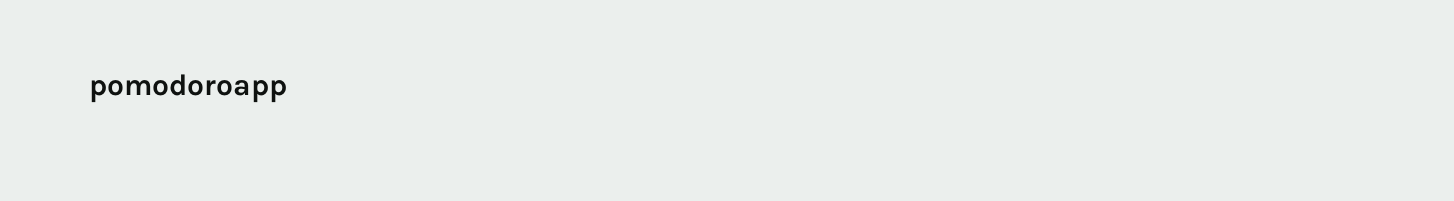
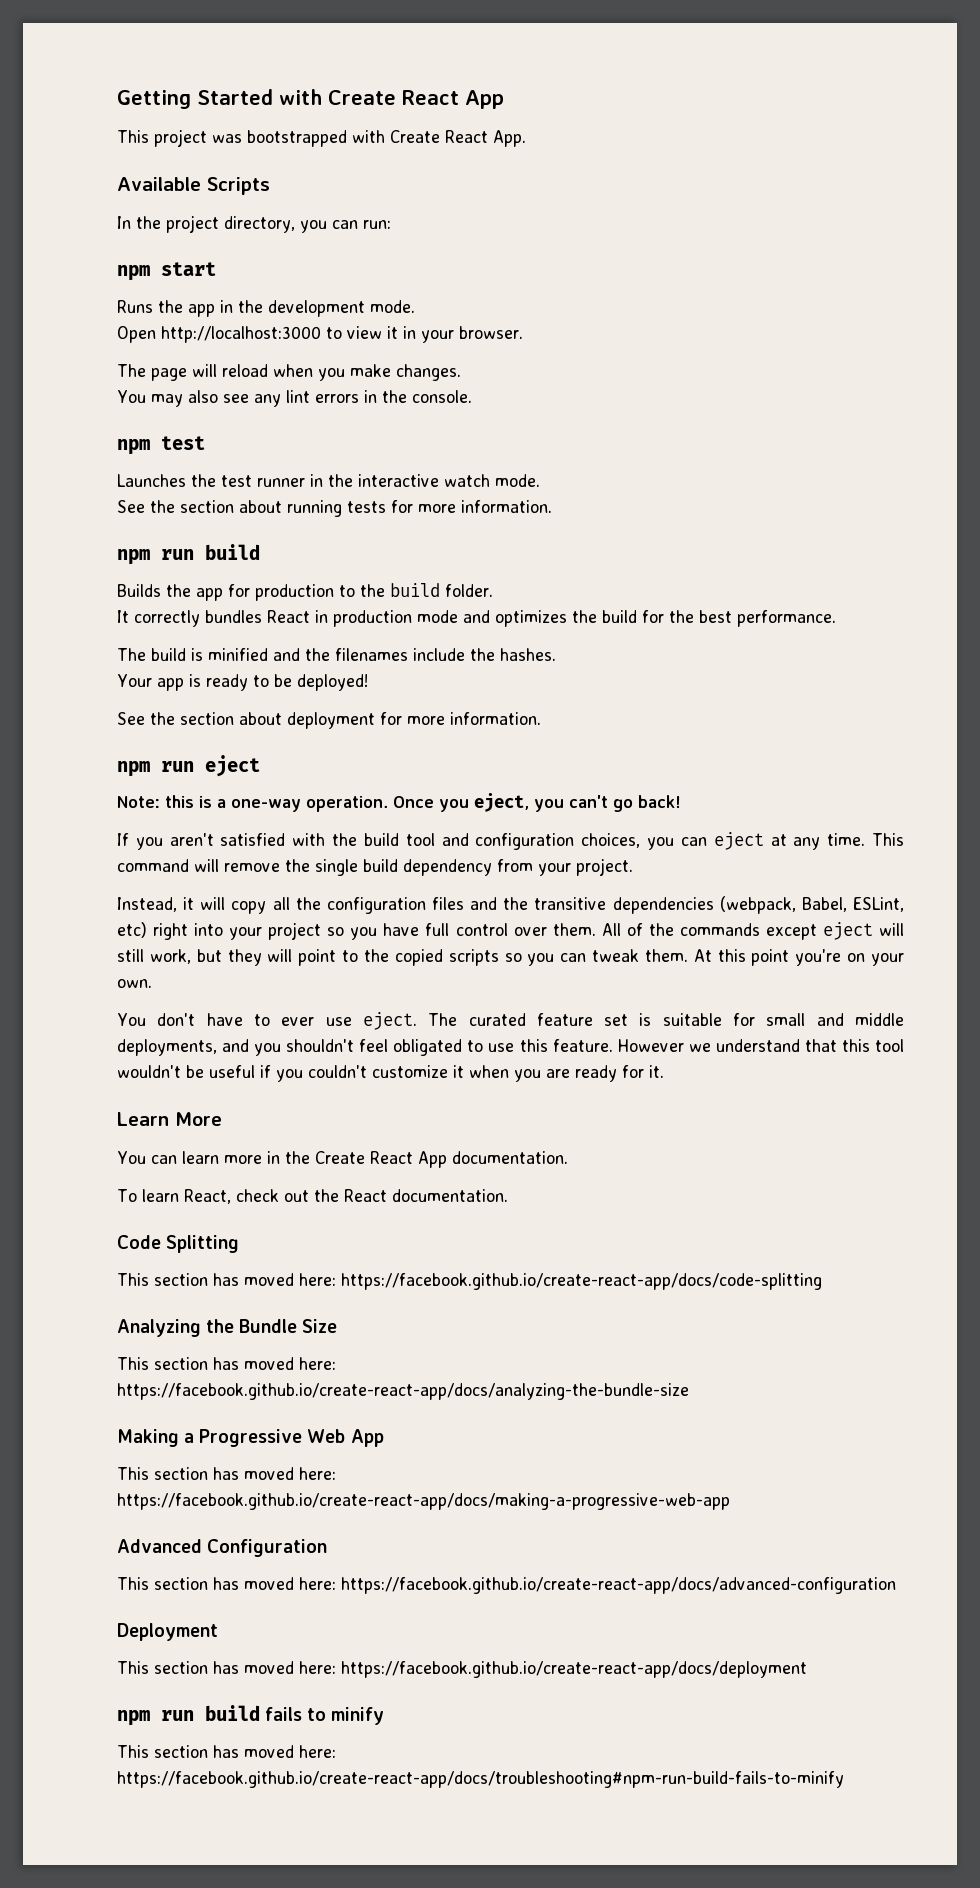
[89,74,287,103] pomodoroapp -> [117,89,504,109] [117,129,526,147] [117,177,270,195] [117,215,391,233] [117,262,216,281] [117,300,415,317] [117,326,523,343] [117,364,461,381] [117,390,472,407] [117,436,205,455] [117,474,540,487] [117,500,552,517] [117,544,260,565] [117,583,493,601] [117,610,836,627] [117,648,556,661] [117,674,368,691] [117,712,541,729] [117,755,260,777] [117,793,681,812] [117,832,905,850] [117,858,633,876] [117,896,904,914] [117,922,904,940] [117,949,905,966] [117,979,152,988] [117,1012,904,1030] [117,1039,905,1056] [117,1065,664,1082] [117,1112,222,1126] [117,1151,568,1168] [117,1189,508,1204] [117,1235,240,1253] [117,1273,822,1290] [117,1319,338,1337] [117,1357,336,1370] [117,1383,689,1400] [117,1429,384,1447] [117,1467,336,1480] [117,1493,730,1510] [117,1539,328,1557] [117,1577,896,1594] [117,1623,218,1641] [117,1661,807,1678] [117,1705,385,1726] [117,1745,336,1758] [117,1771,844,1788] Getting Started with Create React App // This project was bootstrapped with Create React App. // Available Scripts // In the project directory, you can run: // npm start // Runs the app in the development mode. // Open http://localhost:3000 to view it in your browser. // The page will reload when you make changes. // You may also see any lint errors in the console. // npm test // Launches the test runner in the interactive watch mode. // See the section about running tests for more information. // npm run build // Builds the app for production to the build folder. // It correctly bundles React in production mode and optimizes the build for the best performance. // The build is minified and the filenames include the hashes. // Your app is ready to be deployed! // See the section about deployment for more information. // npm run eject // Note: this is a one-way operation. Once you eject, you can't go back! // If you aren't satisfied with the build tool and configuration choices, you can eject at any time. This command will remove the single build dependency from your project. // Instead, it will copy all the configuration files and the transitive dependencies (webpack, Babel, ESLint, etc) right into your project so you have full control over them. All of the commands except eject will still work, but they will point to the copied scripts so you can tweak them. At this point you're on your own. // You don't have to ever use eject. The curated feature set is suitable for small and middle deployments, and you shouldn't feel obligated to use this feature. However we understand that this tool wouldn't be useful if you couldn't customize it when you are ready for it. // Learn More // You can learn more in the Create React App documentation. // To learn React, check out the React documentation. // Code Splitting // This section has moved here: https://facebook.github.io/create-react-app/docs/code-splitting // Analyzing the Bundle Size // This section has moved here: https://facebook.github.io/create-react-app/docs/analyzing-the-bundle-size // Making a Progressive Web App // This section has moved here: https://facebook.github.io/create-react-app/docs/making-a-progressive-web-app // Advanced Configuration // This section has moved here: https://facebook.github.io/create-react-app/docs/advanced-configuration // Deployment // This section has moved here: https://facebook.github.io/create-react-app/docs/deployment // npm run build fails to minify // This section has moved here: https://facebook.github.io/create-react-app/docs/troubleshooting#npm-run-build-fails-to-minify

